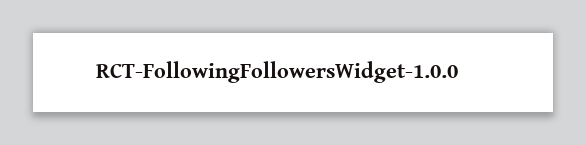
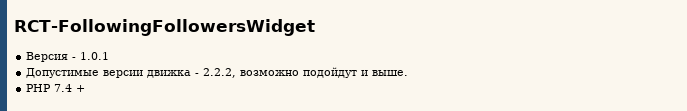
[96,61,458,83] RCT-FollowingFollowersWidget-1.0.0 -> [14,19,315,36] [26,52,110,62] [26,67,409,78] [26,84,86,92] RCT-FollowingFollowersWidget // Версия - 1.0.1 // Допустимые версии движка - 2.2.2, возможно подойдут и выше. // PHP 7.4 +

